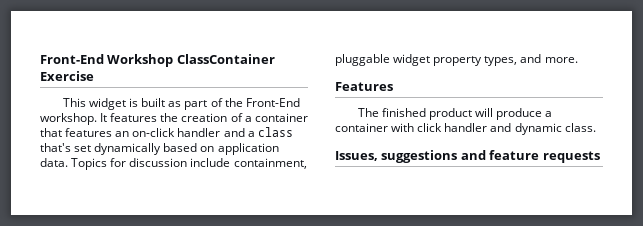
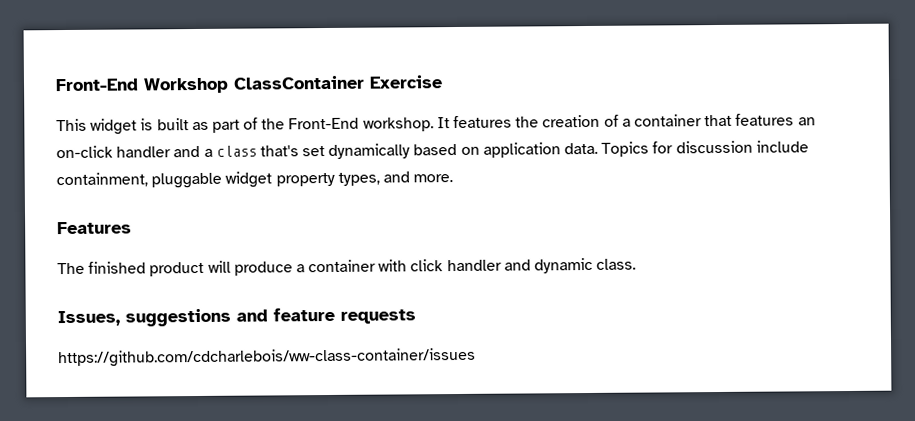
(600, 157) none -> [58,347,476,368] // https://github.com/cdcharlebois/ww-class-container/issues

